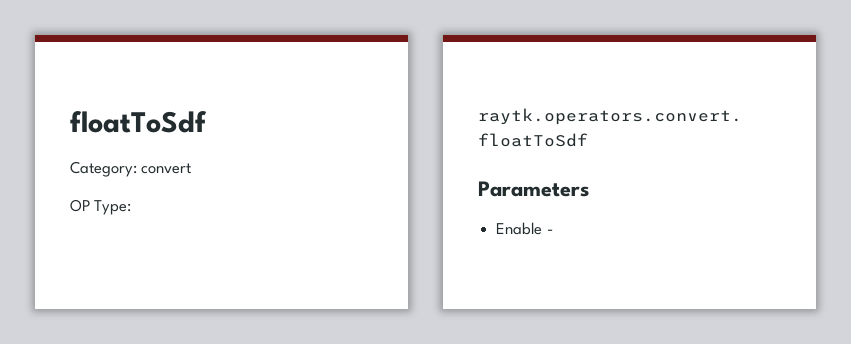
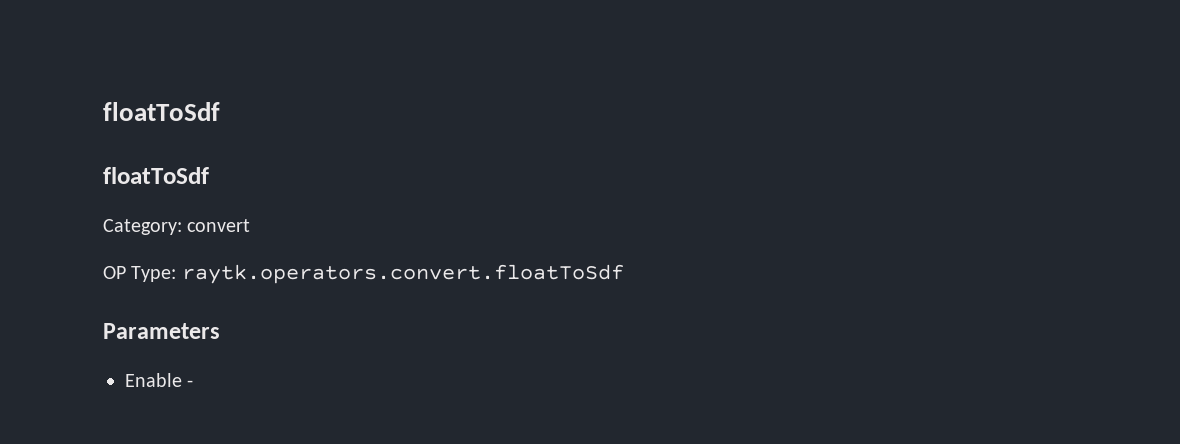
[70,111,207,133] floatToSdf -> [103,102,220,121] [103,167,209,184] floatToSdf // floatToSdf

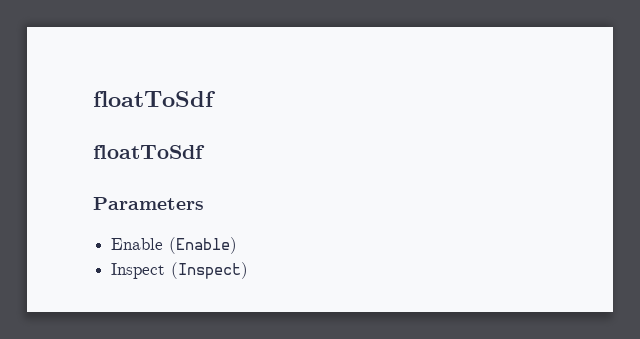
[103,219,251,235] [103,264,624,284] // Category: convert // OP Type: raytk.operators.convert.floatToSdf -> (205, 152) none
[187,380,194,387] - -> [169,237,238,254] [111,262,249,279] (Enable) // Inspect (Inspect)

